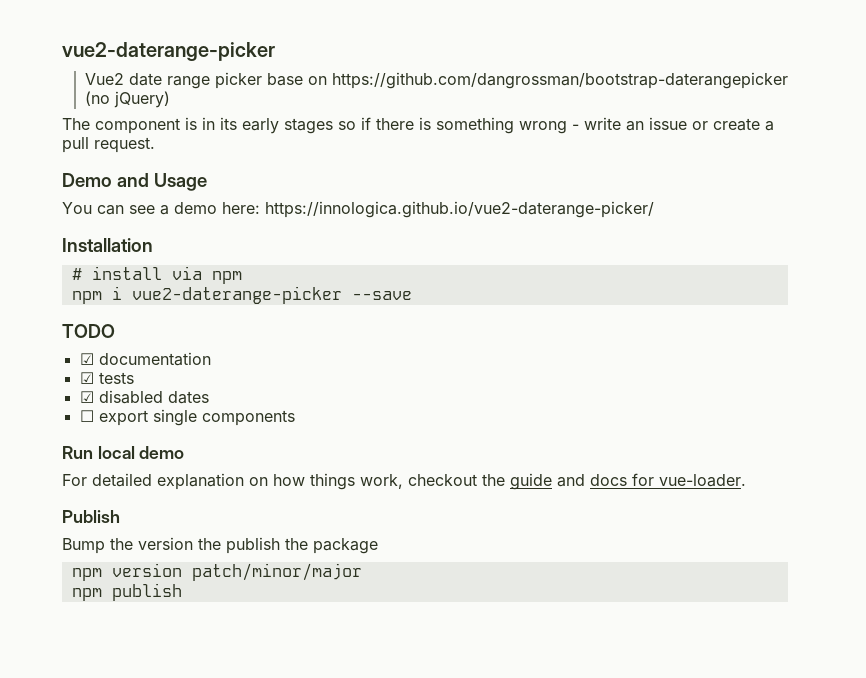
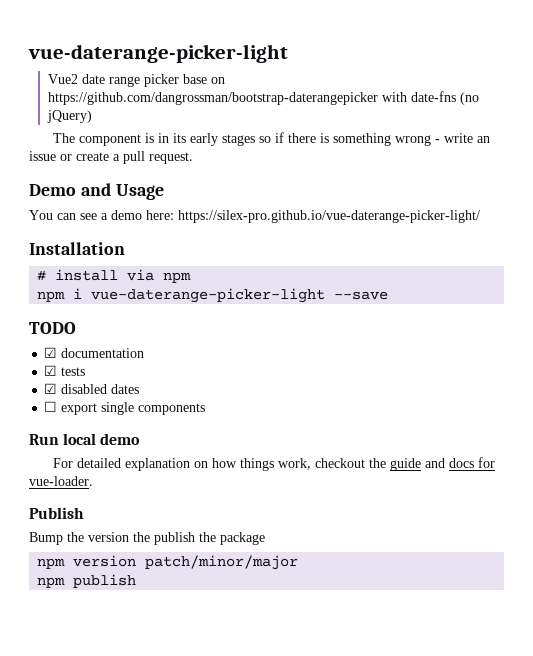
[62,42,275,61] vue2-daterange-picker -> [28,44,288,63] vue-daterange-picker-light
(788, 80) none -> [381,91,456,102] with date-fns
[265,201,654,218] https://innologica.github.io/vue2-daterange-picker/ -> [178,210,480,223] https://silex-pro.github.io/vue-daterange-picker-light/
[131,286,342,304] vue2-daterange-picker -> [91,288,326,303] vue-daterange-picker-light

